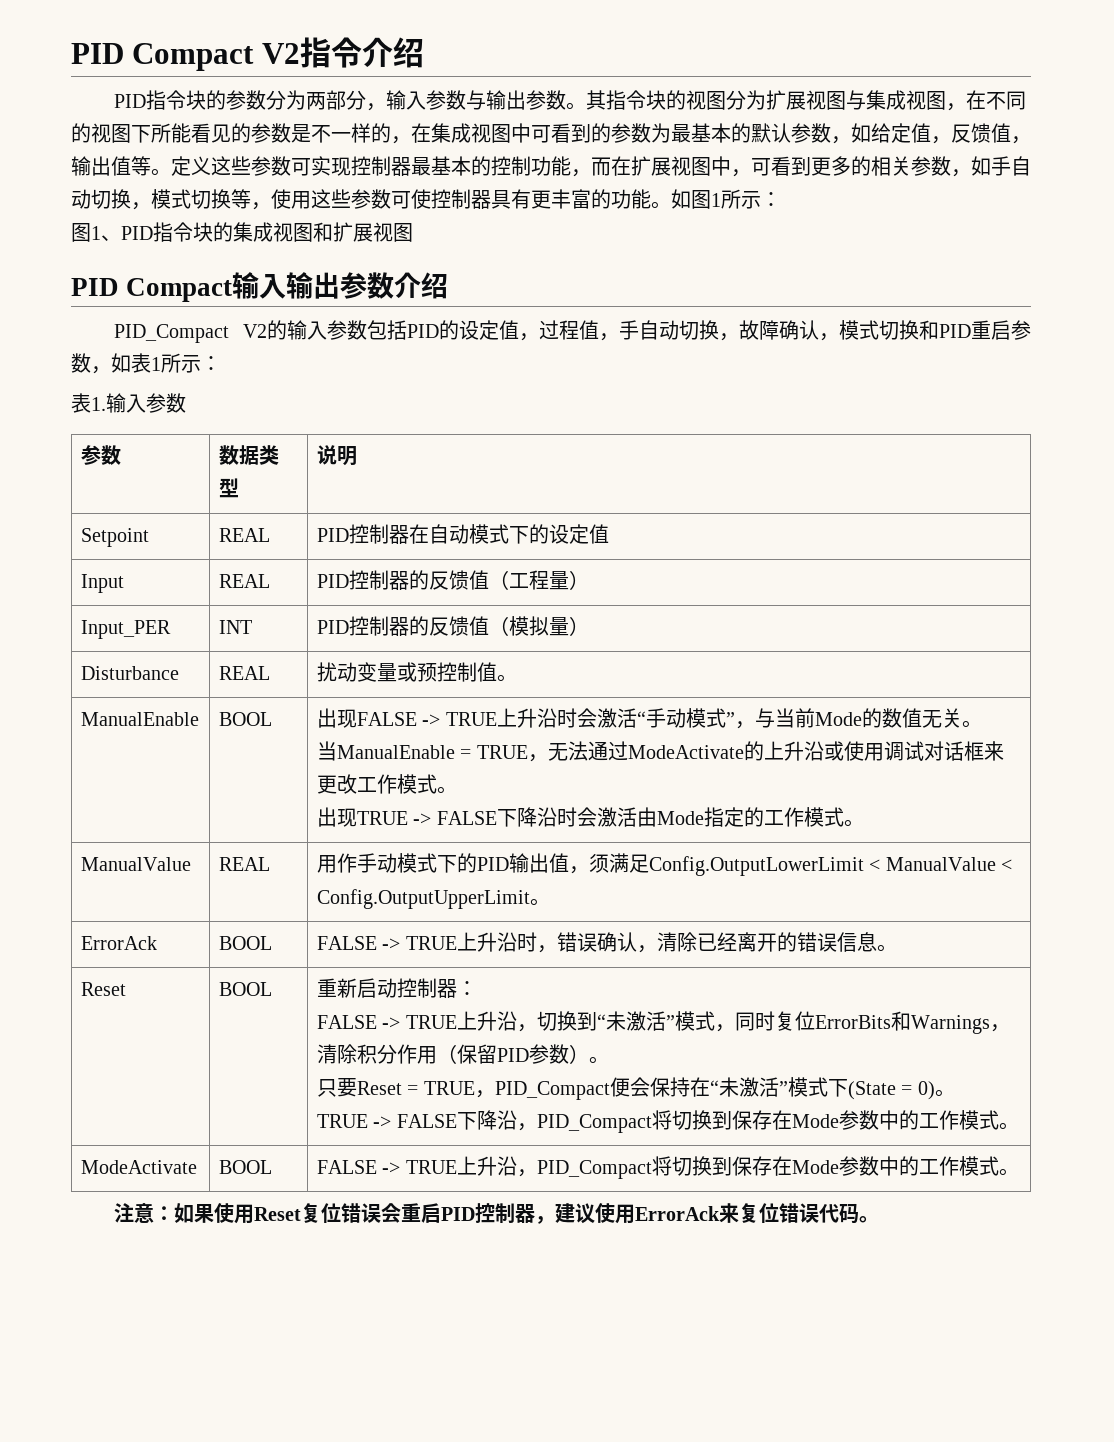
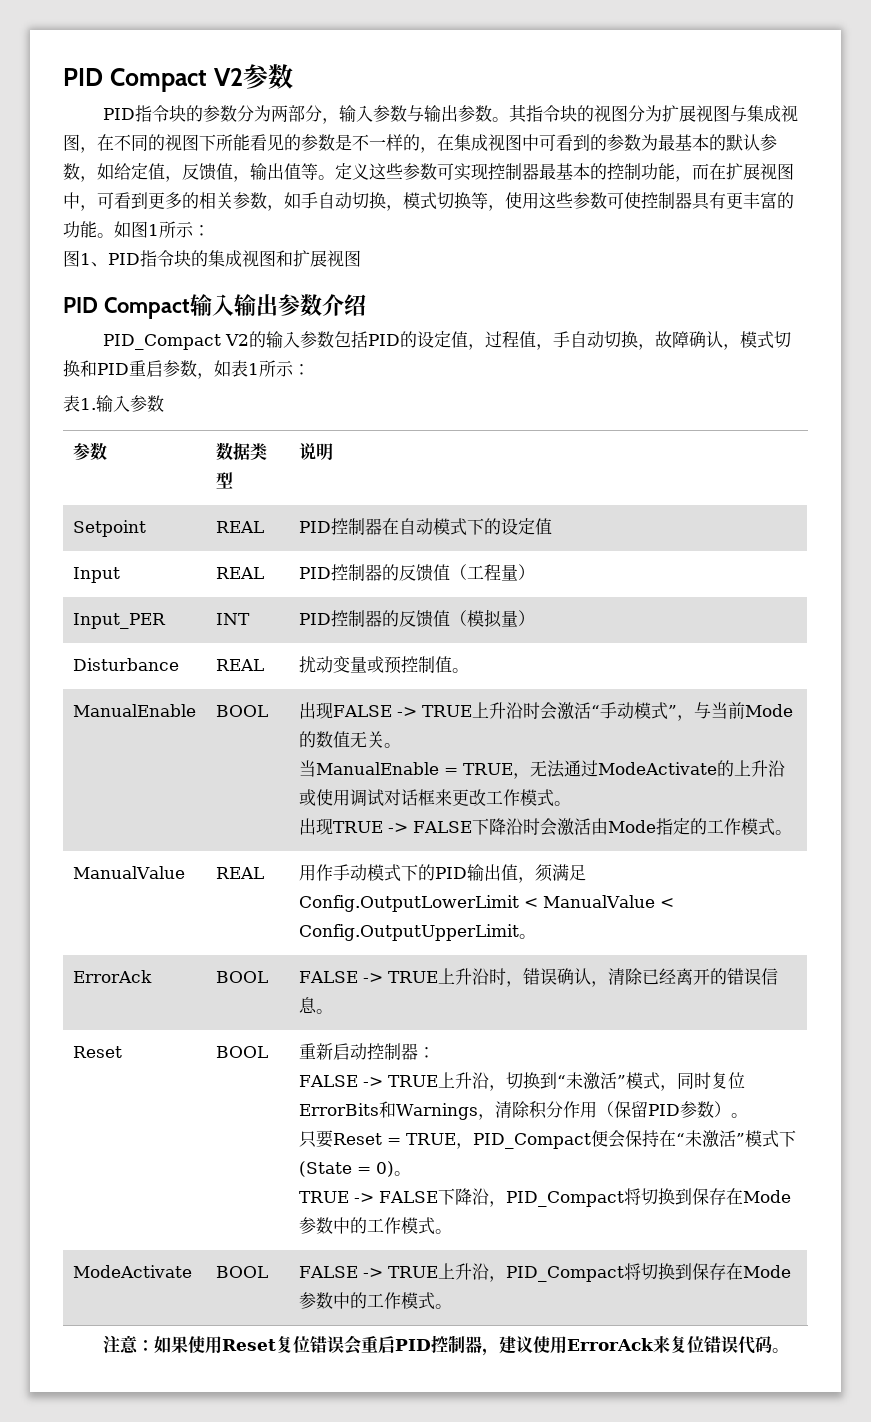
[299,37,424,68] 指令介绍 -> [242,64,293,89] 参数

